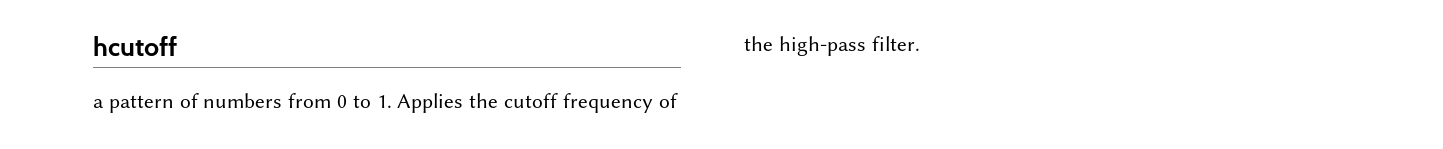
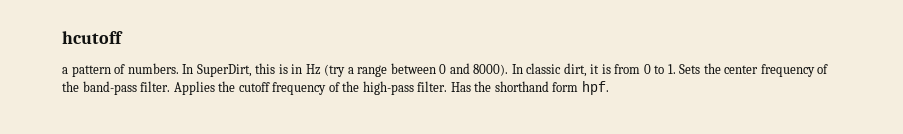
[203,93,392,108] numbers from 0 to 1. -> [127,63,829,77] [62,81,171,95] numbers. In SuperDirt, this is in Hz (try a range between 0 and 8000). In classic dirt, it is from 0 to 1. Sets the center frequency of the band-pass filter.
(920, 43) none -> [450,81,609,95] Has the shorthand form hpf.

